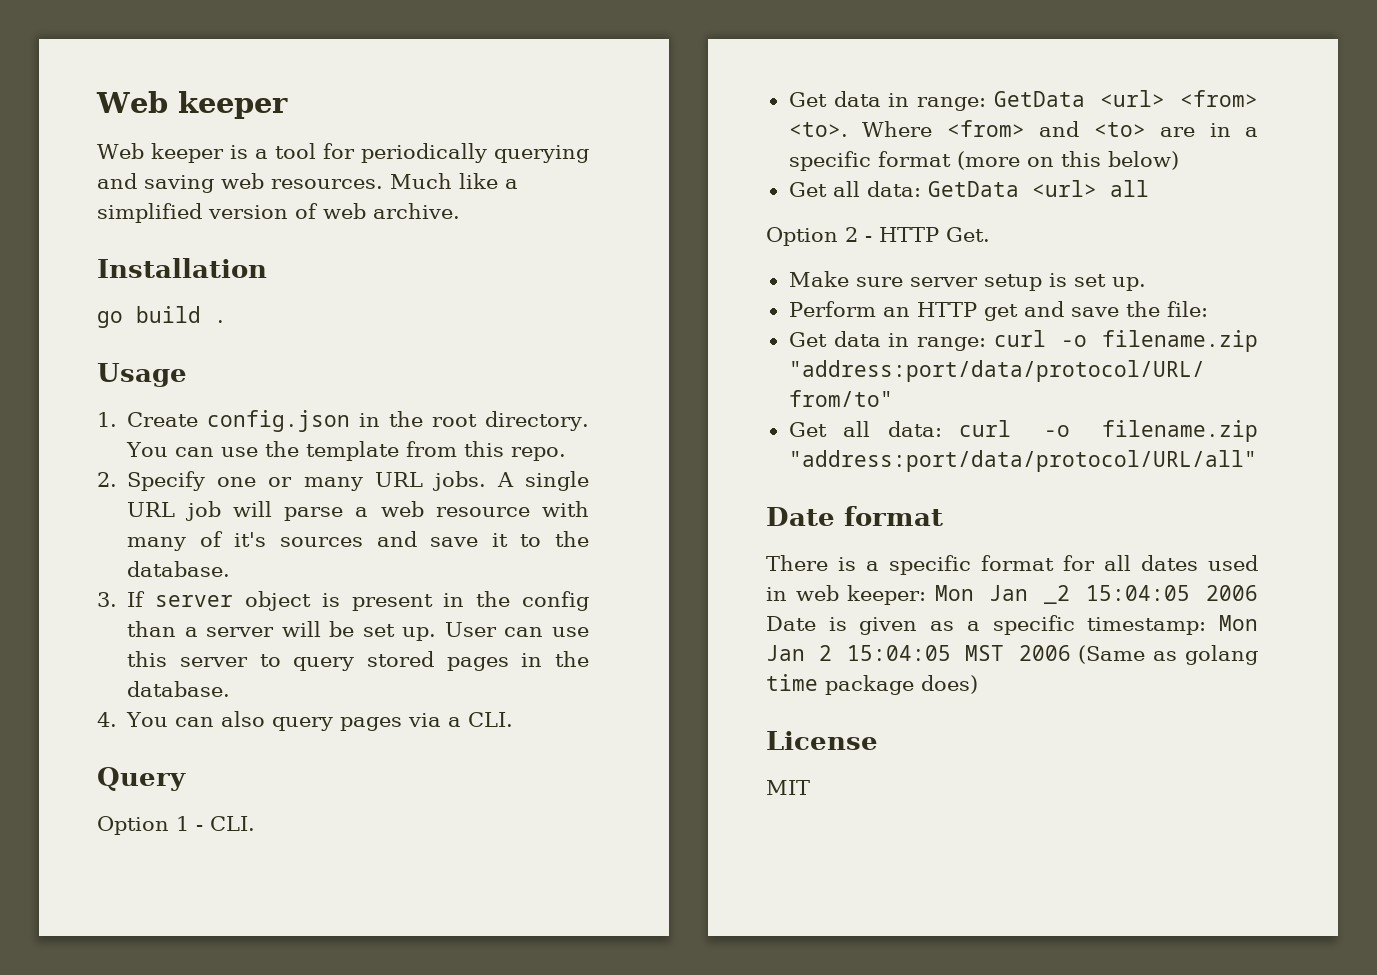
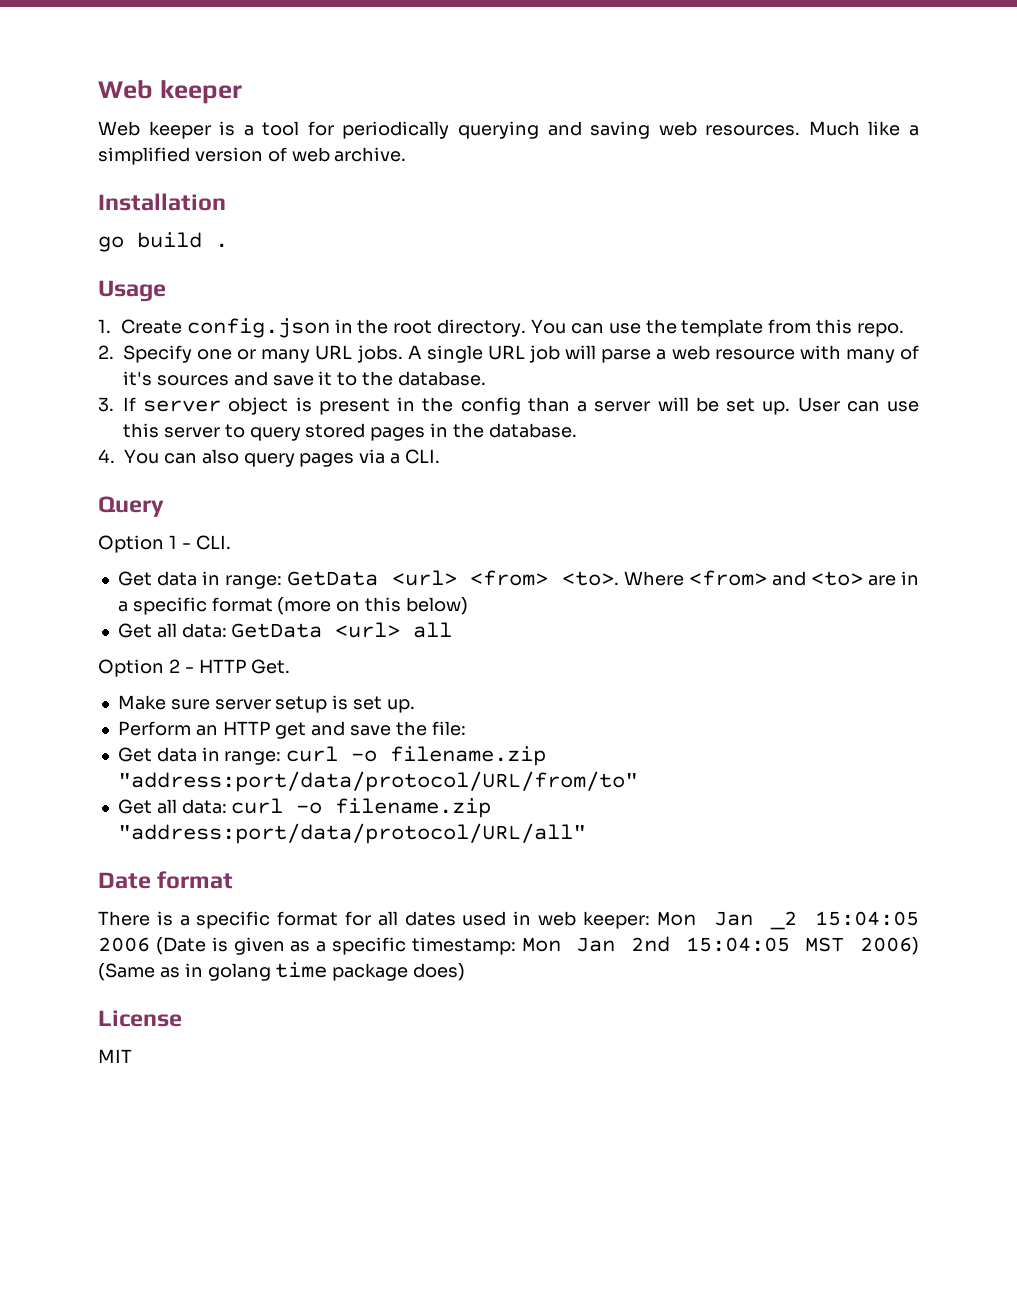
[766,616,816,631] Date -> [155,937,206,955] (Date
[819,645,833,661] 2 -> [631,936,671,952] 2nd
[1018,645,1071,661] 2006 -> [859,937,919,955] 2006)
(1178, 656) none -> [184,963,203,977] in

